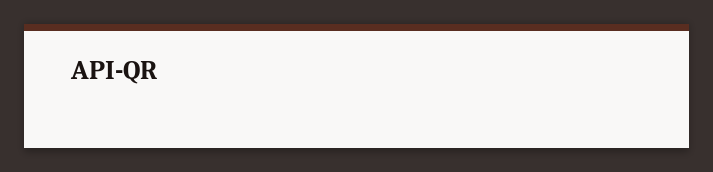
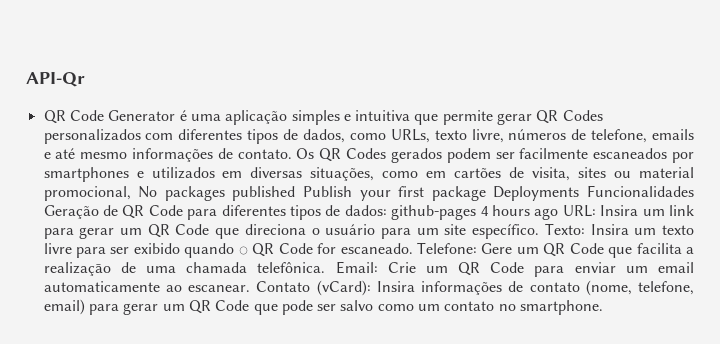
[70,61,158,84] API-QR -> [26,72,85,87] [43,110,603,125] [43,129,695,144] [43,148,694,163] [43,167,694,182] [43,185,695,201] [43,205,694,220] [43,223,694,239] [43,242,695,258] [43,261,694,277] [43,280,694,296] [43,299,604,315] API-Qr // QR Code Generator é uma aplicação simples e intuitiva que permite gerar QR Codes personalizados com diferentes tipos de dados, como URLs, texto livre, números de telefone, emails e até mesmo informações de contato. Os QR Codes gerados podem ser facilmente escaneados por smartphones e utilizados em diversas situações, como em cartões de visita, sites ou material promocional, No packages published Publish your first package Deployments Funcionalidades Geração de QR Code para diferentes tipos de dados: github-pages 4 hours ago URL: Insira um link para gerar um QR Code que direciona o usuário para um site específico. Texto: Insira um texto livre para ser exibido quando ○ QR Code for escaneado. Telefone: Gere um QR Code que facilita a realizaçāo de uma chamada telefônica. Email: Crie um QR Code para enviar um email automaticamente ao escanear. Contato (vCard): Insira informações de contato (nome, telefone, email) para gerar um QR Code que pode ser salvo como um contato no smartphone.

